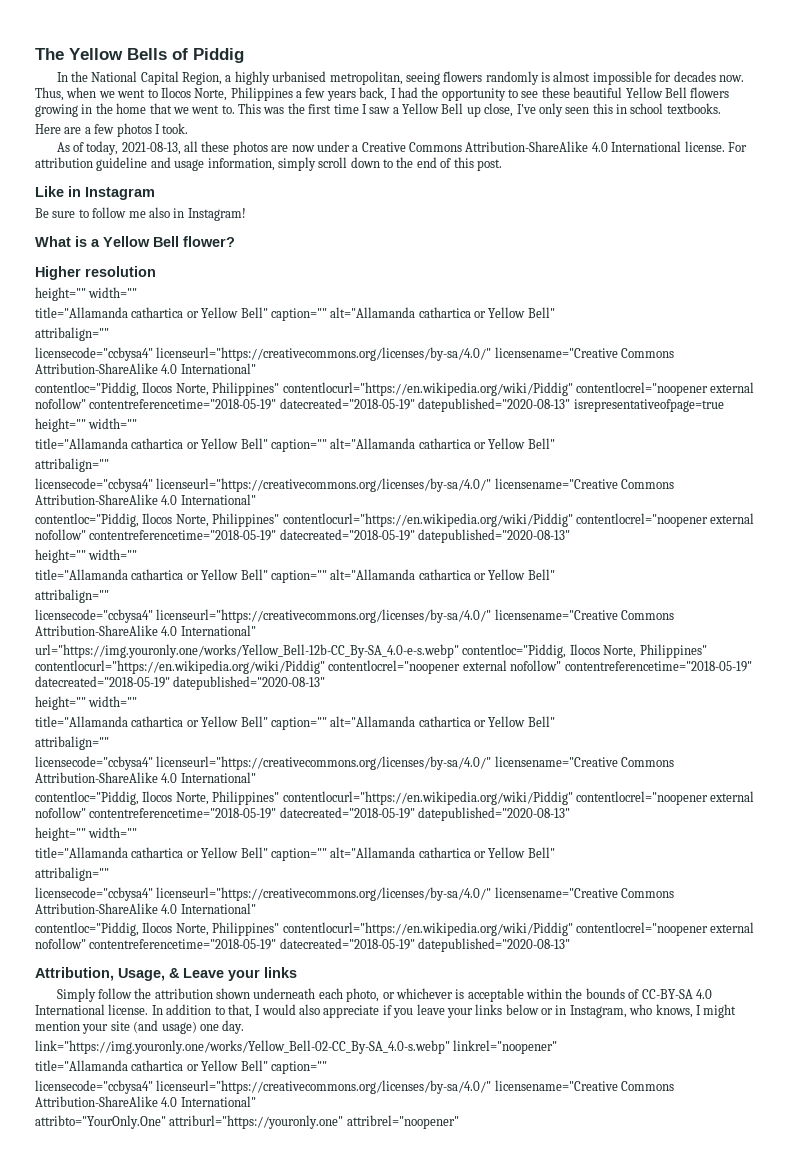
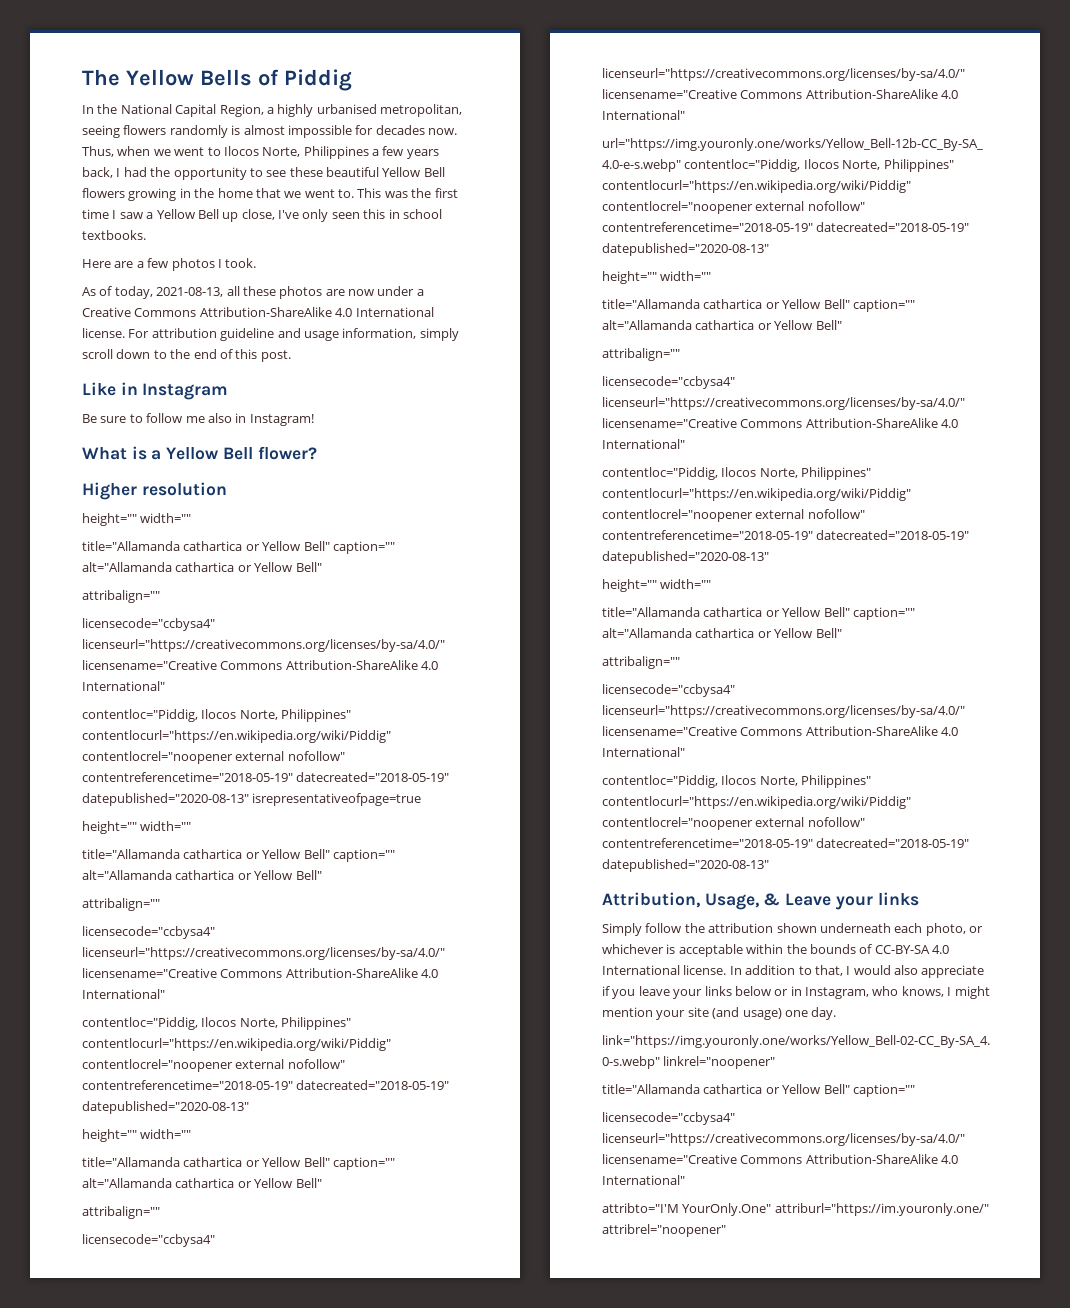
[35,1115,344,1129] attribto="YourOnly.One" attriburl="https://youronly.one" -> [602,1203,989,1216] attribto="I'M YourOnly.One" attriburl="https://im.youronly.one/"

